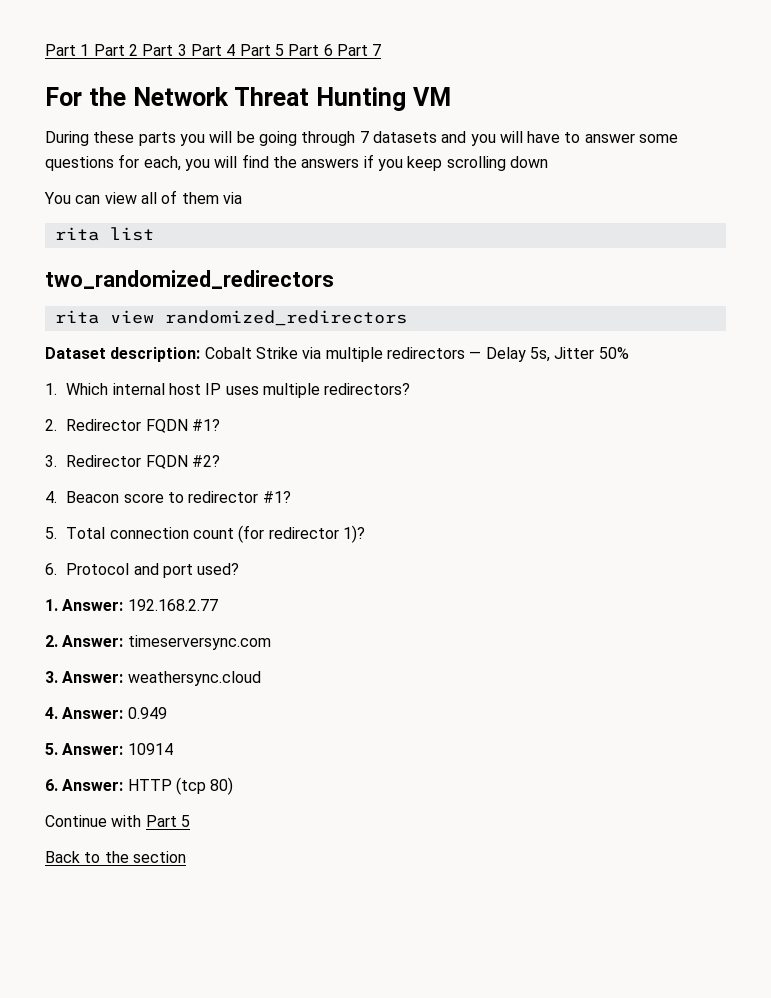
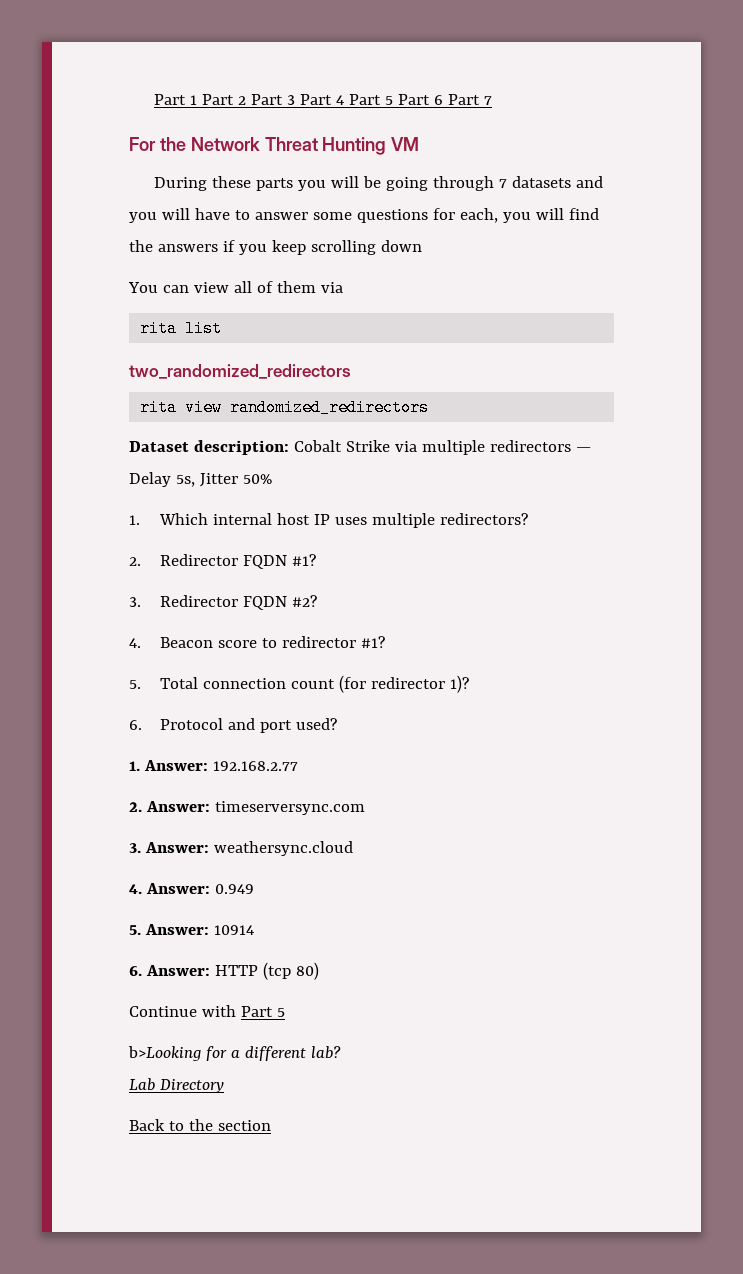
(190, 821) none -> [128,1046,341,1061] [129,1078,224,1093] // b>Looking for a different lab? // Lab Directory

